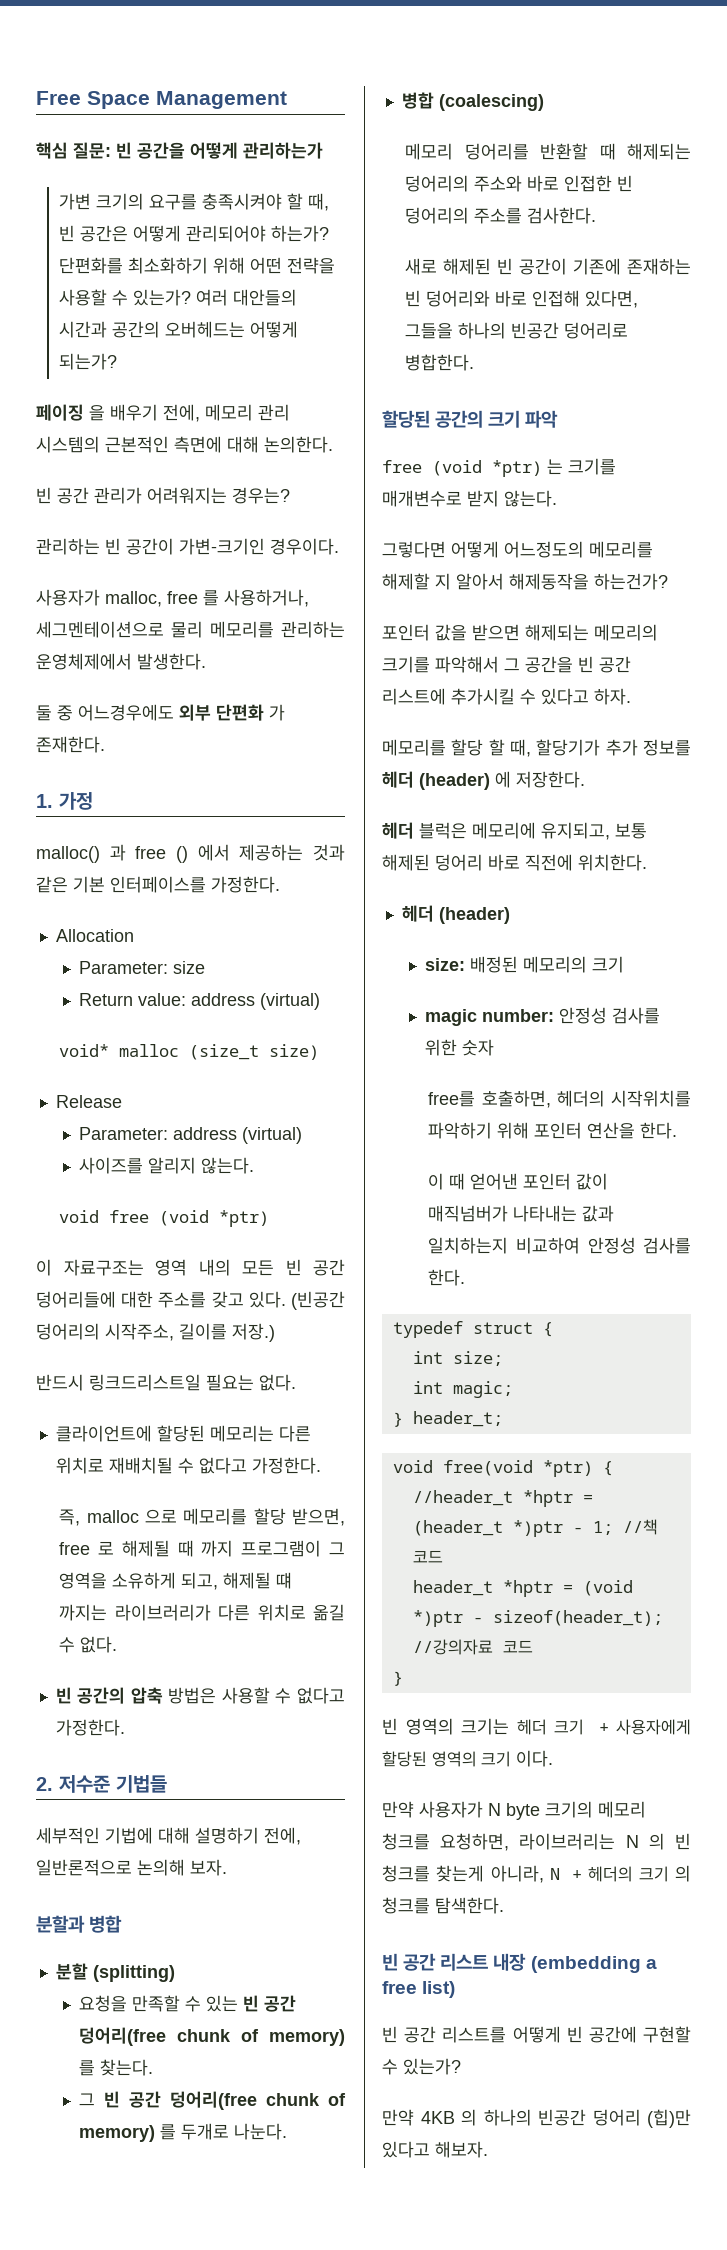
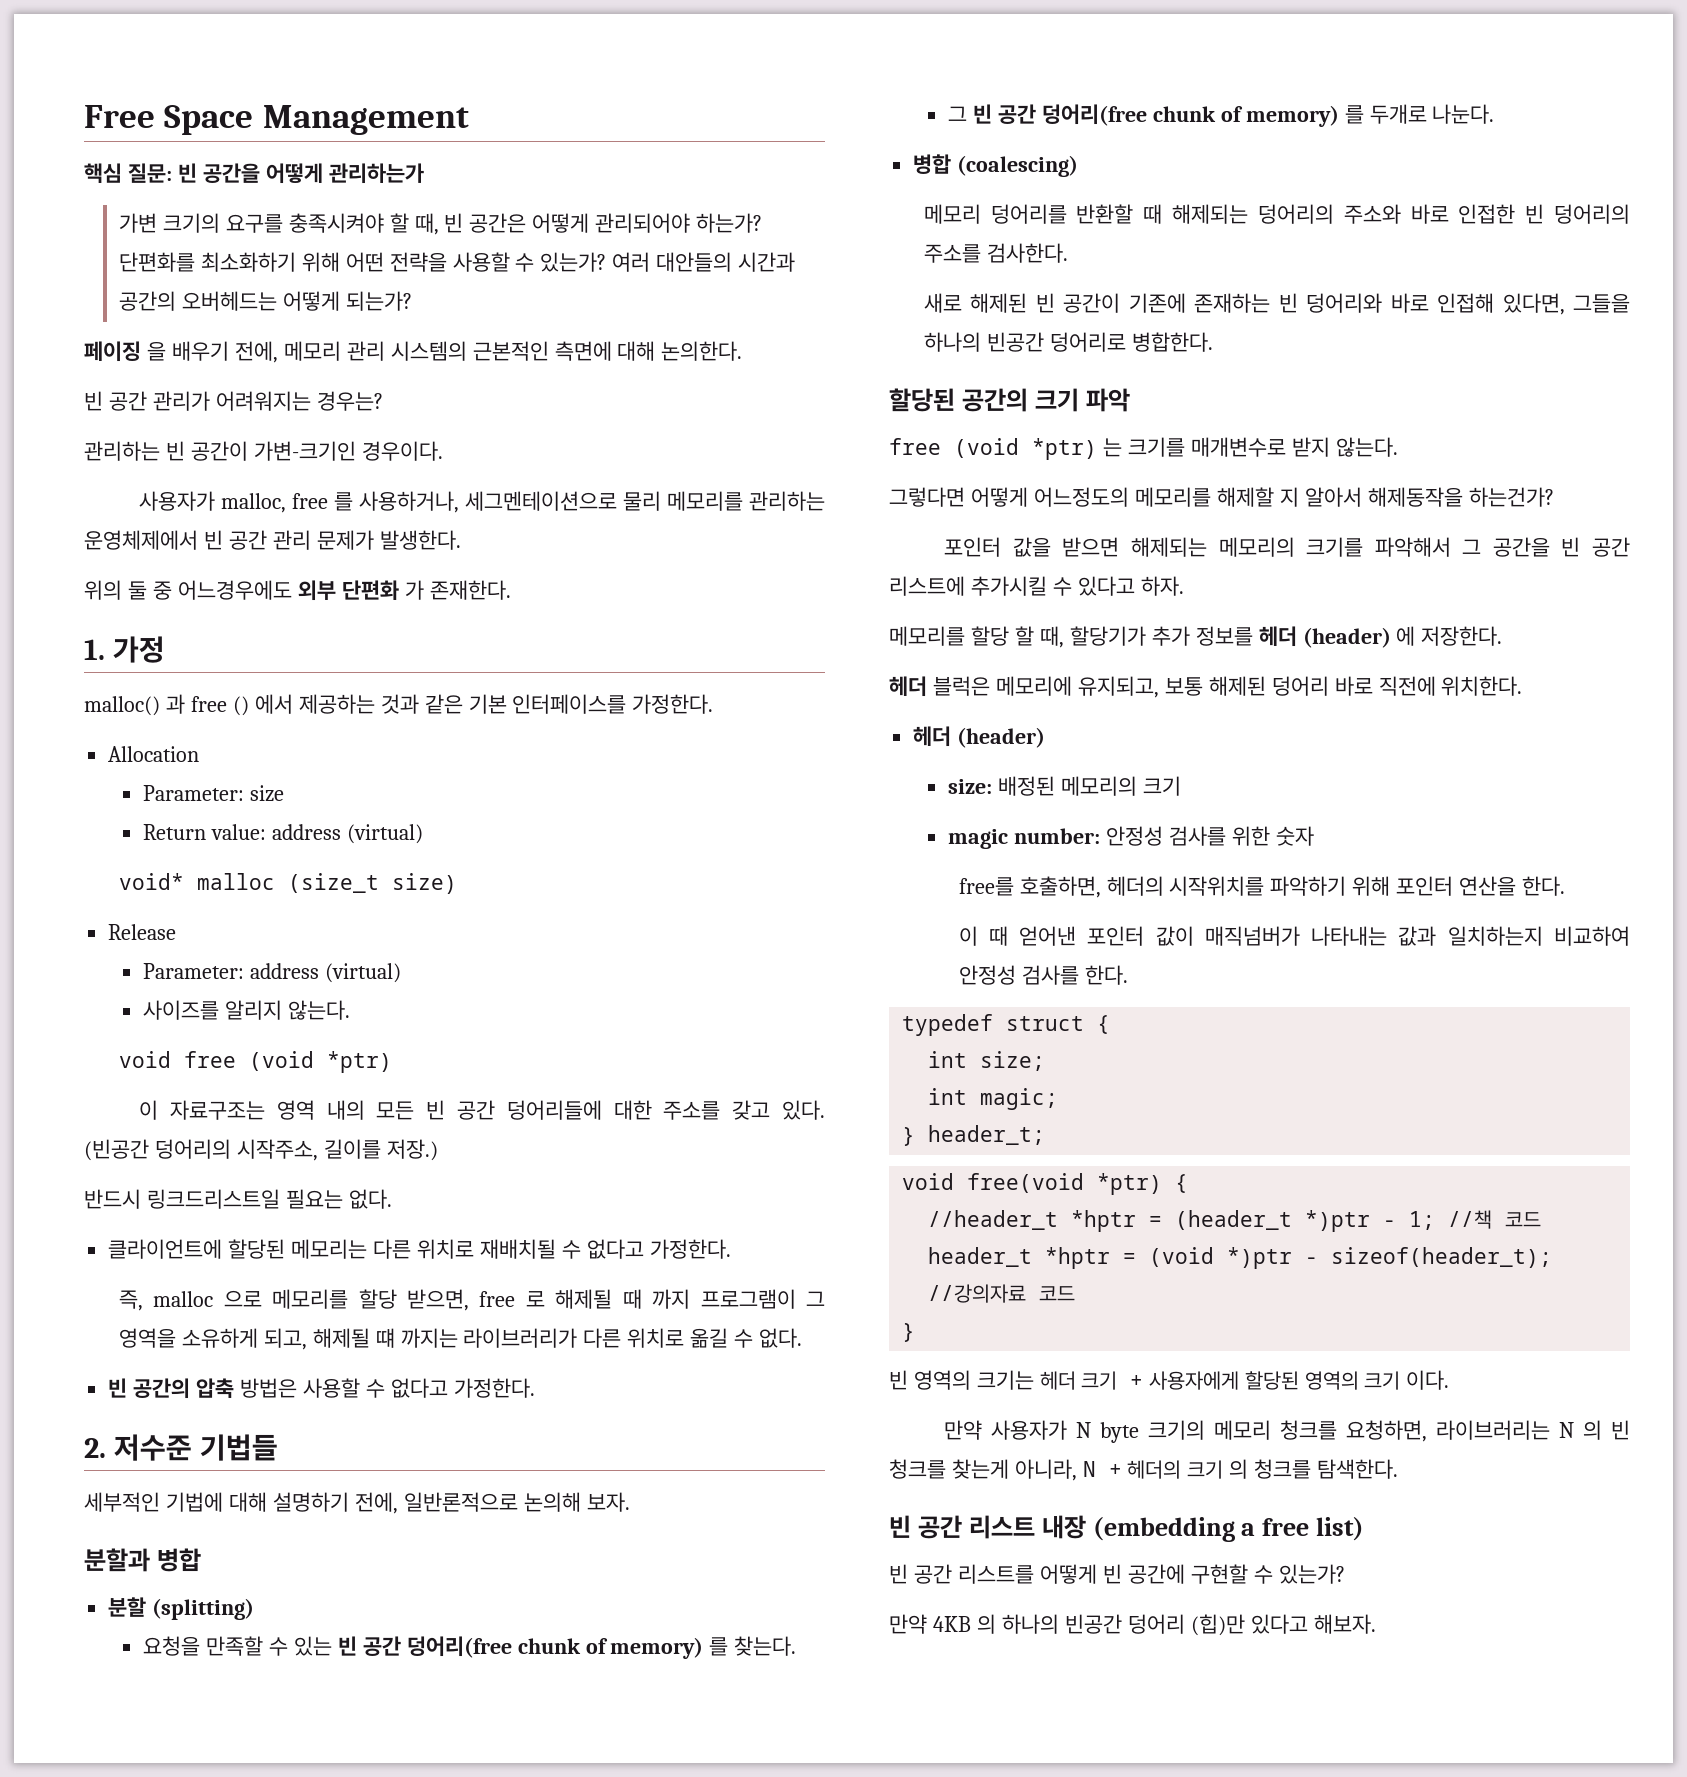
(132, 661) none -> [203,530,374,550] 빈 공간 관리 문제가
(206, 661) none -> [84,580,122,600] 위의

